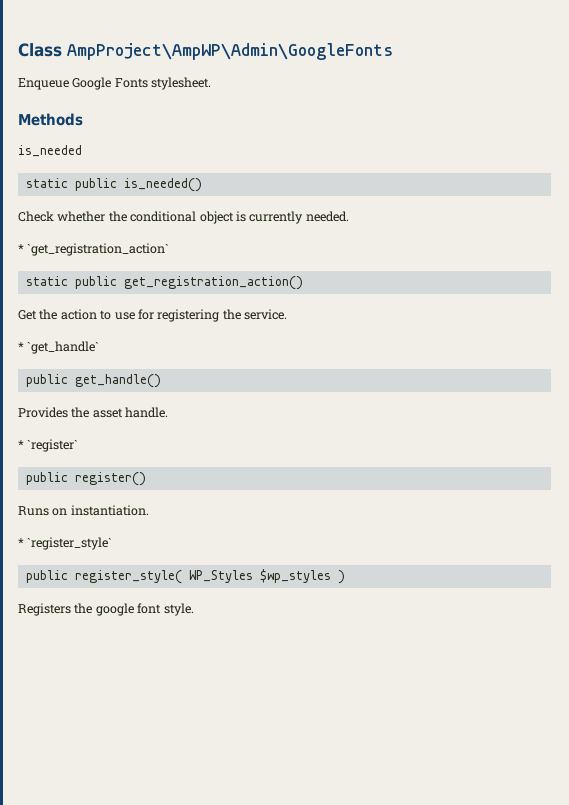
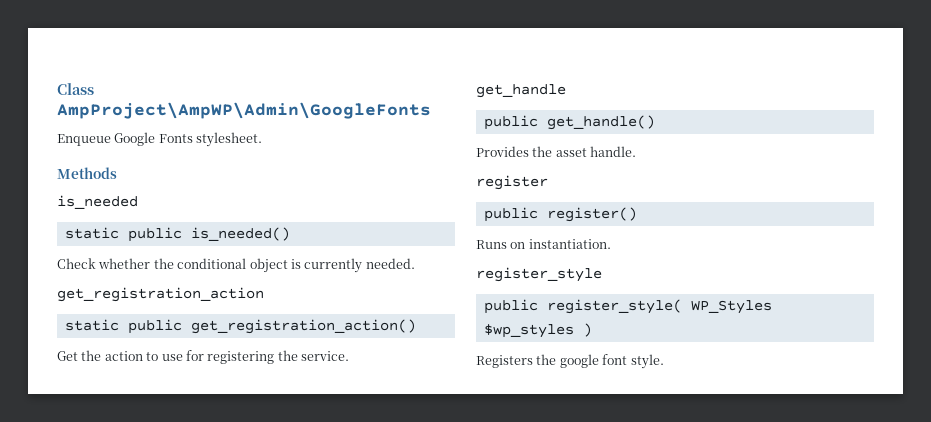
[18,243,170,256] * `get_registration_action` -> [57,287,264,302] get_registration_action
[18,341,100,354] * `get_handle` -> [476,84,566,98] get_handle
[18,439,79,452] * `register` -> [476,175,548,190] register
[18,537,113,550] * `register_style` -> [476,267,602,282] register_style

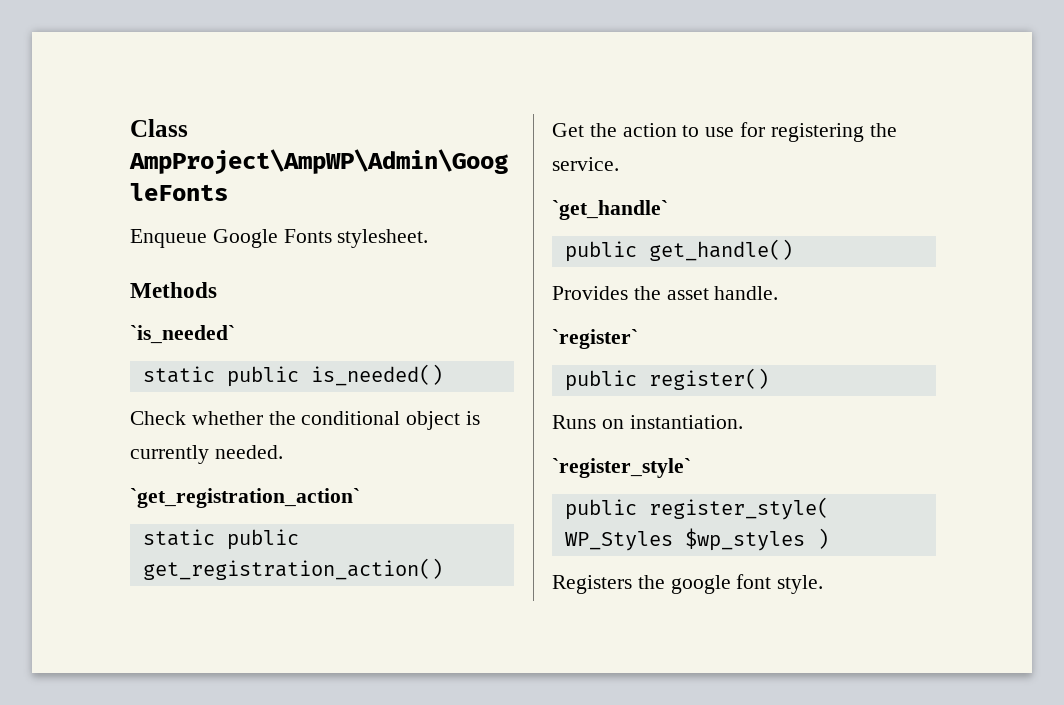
[57,195,138,209] is_needed -> [130,325,235,344] `is_needed`
[57,287,264,302] get_registration_action -> [130,488,360,508] `get_registration_action`
[476,84,566,98] get_handle -> [552,200,668,220] `get_handle`
[476,175,548,190] register -> [552,329,638,349] `register`
[476,267,602,282] register_style -> [552,458,691,478] `register_style`

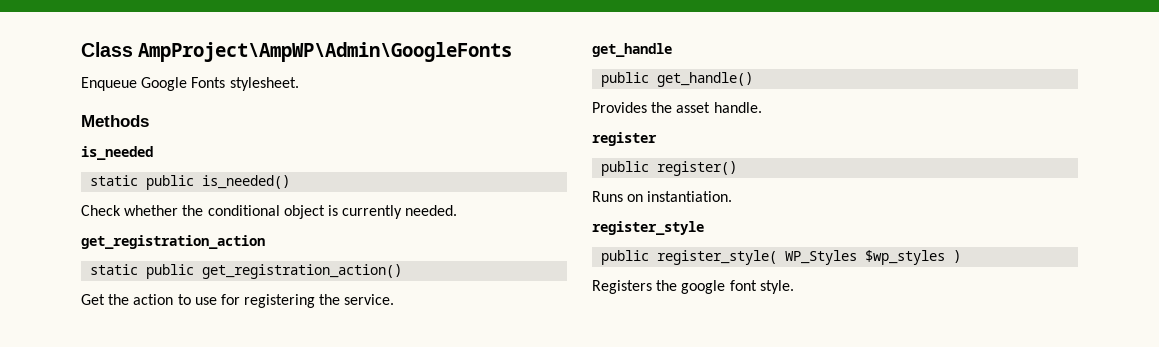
[130,325,235,344] `is_needed` -> [81,146,153,160] is_needed
[130,488,360,508] `get_registration_action` -> [81,235,265,249] get_registration_action
[552,200,668,220] `get_handle` -> [592,43,672,57] get_handle
[552,329,638,349] `register` -> [592,132,657,146] register
[552,458,691,478] `register_style` -> [592,221,704,235] register_style

